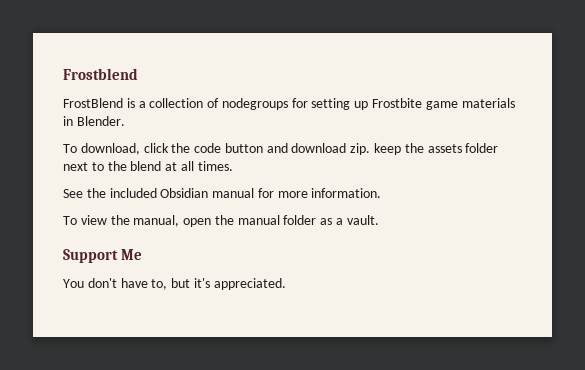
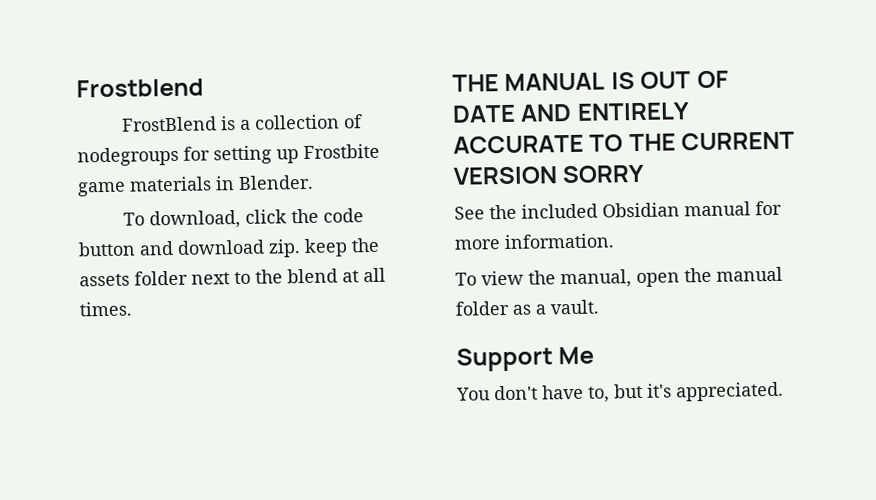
(233, 166) none -> [452,70,729,92] [452,102,690,123] [453,131,796,154] [453,164,646,185] // THE MANUAL IS OUT OF DATE AND ENTIRELY ACCURATE TO THE CURRENT VERSION SORRY

